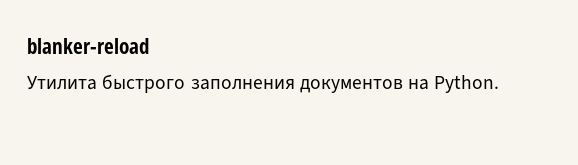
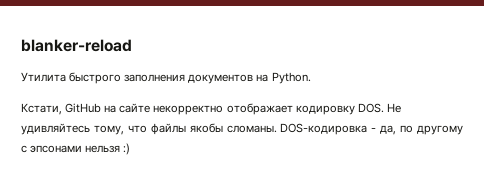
(500, 84) none -> [21,103,401,115] [21,123,463,135] [21,143,131,155] // Кстати, GitHub на сайте некорректно отображает кодировку DOS. Не удивляйтесь тому, что файлы якобы сломаны. DOS-кодировка - да, по другому с эпсонами нельзя :)

